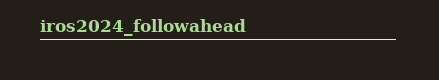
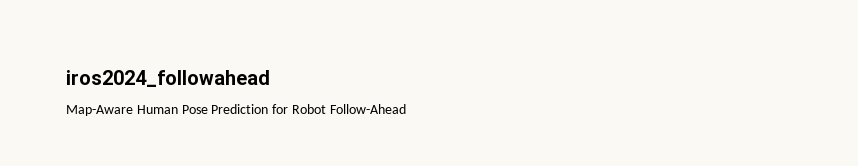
(246, 27) none -> [66,104,406,116] // Map-Aware Human Pose Prediction for Robot Follow-Ahead

